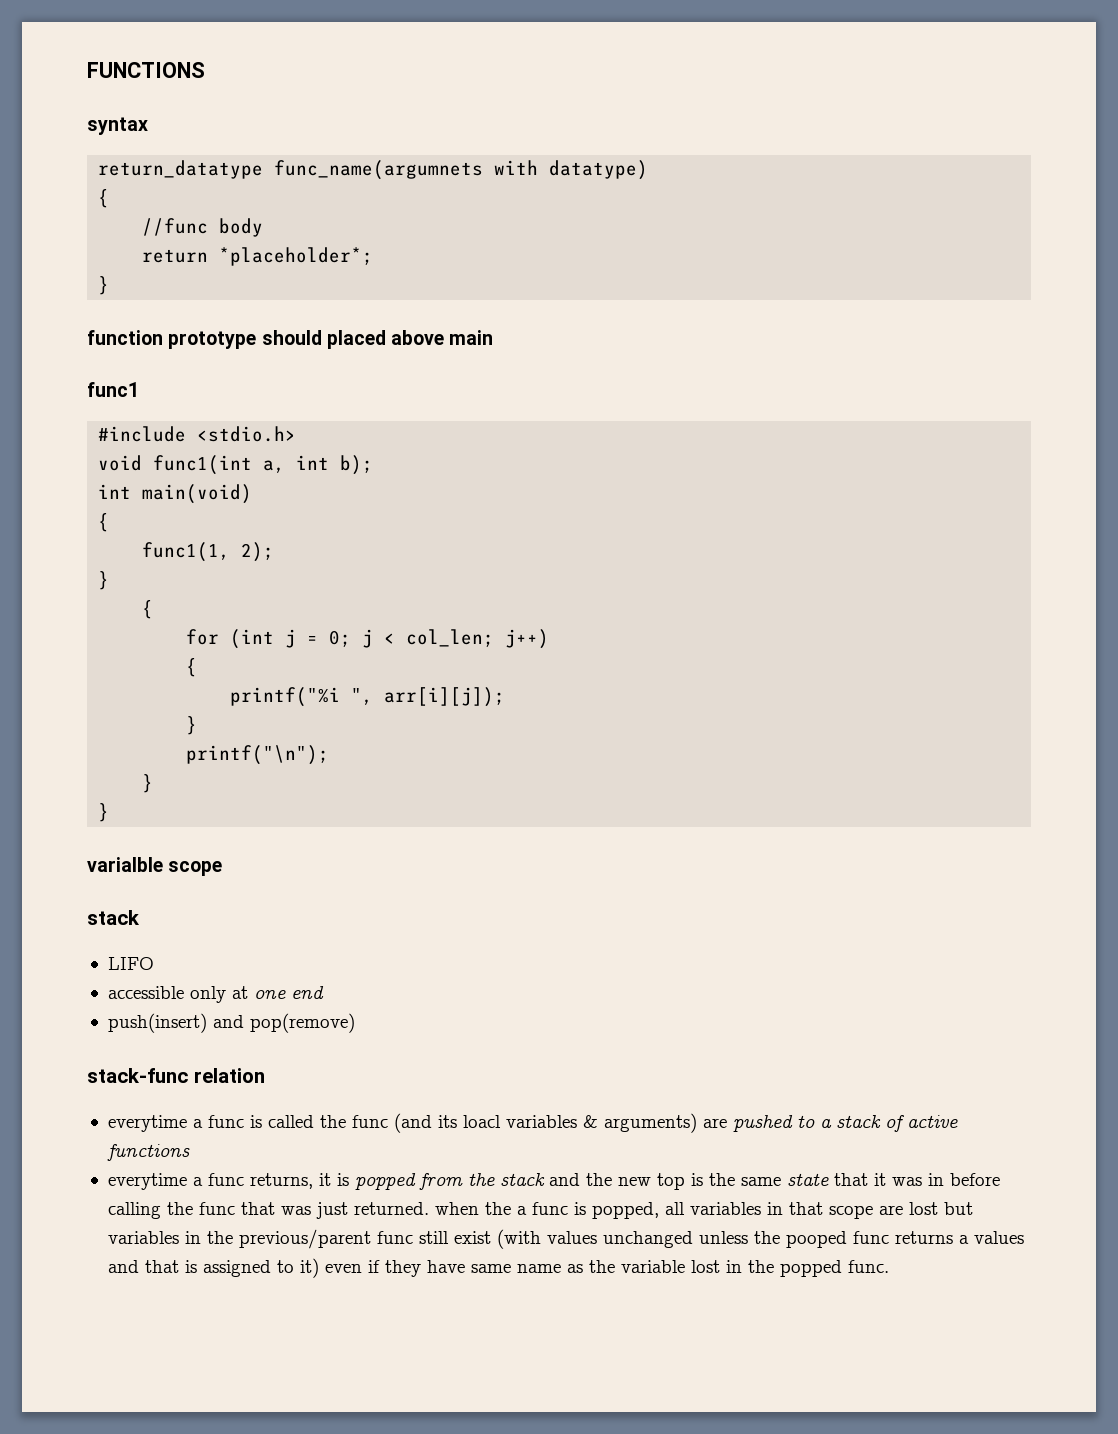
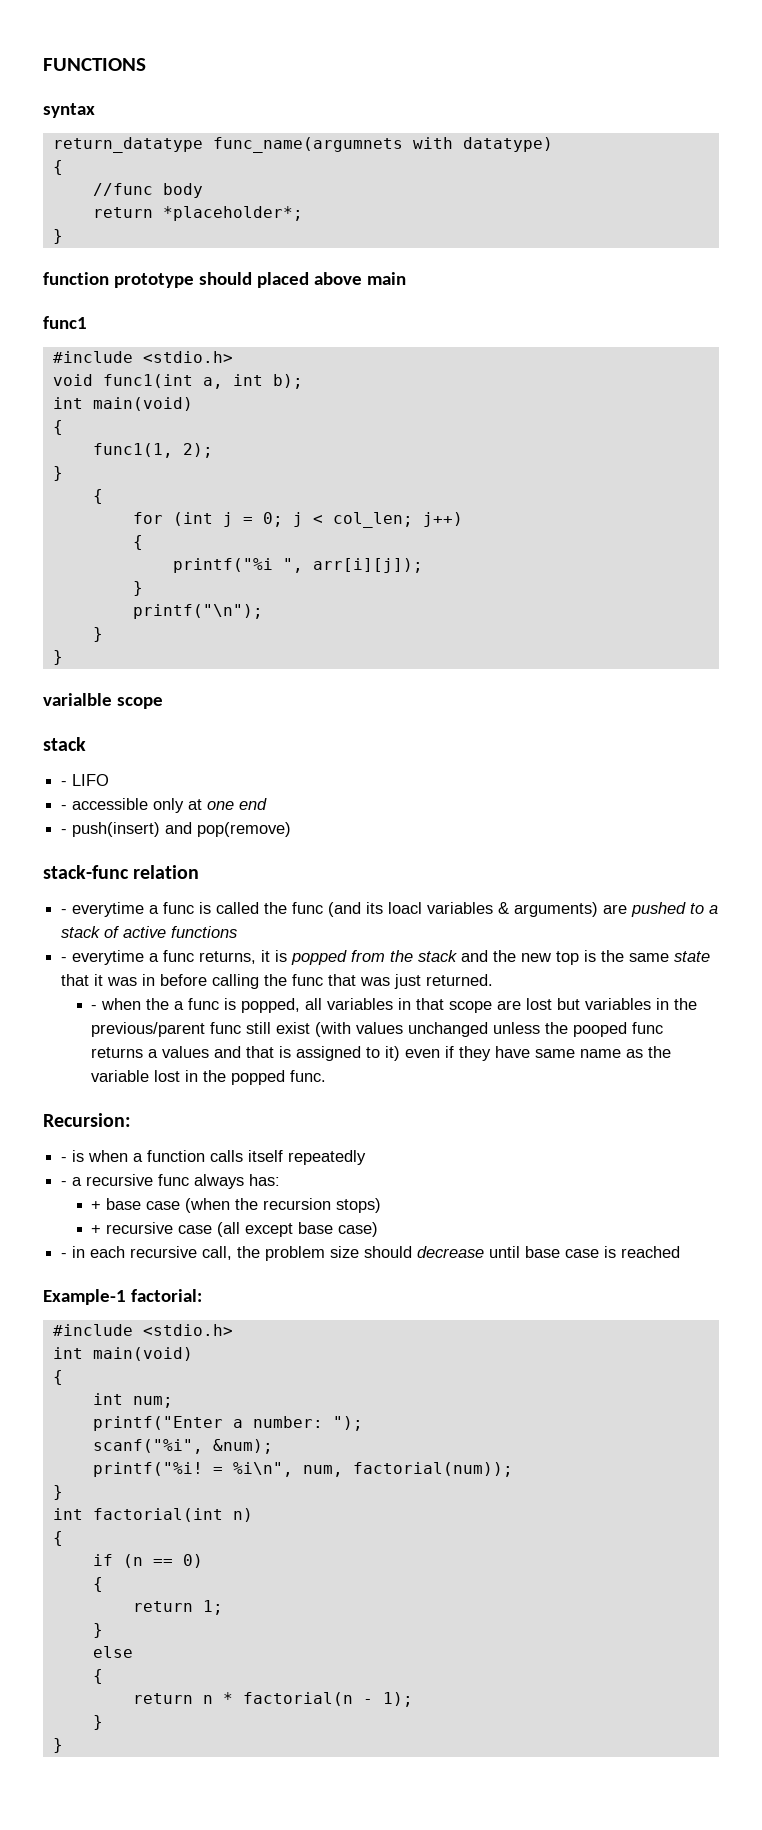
(140, 917) none -> [61,781,68,786] -
(154, 963) none -> [61,805,68,810] -
(324, 992) none -> [61,829,68,834] -
(265, 1075) none -> [61,909,68,914] -
(190, 1152) none -> [61,957,68,962] -
(429, 1208) none -> [91,1005,98,1010] // -
(889, 1266) none -> [43,1113,131,1127] [61,1150,367,1165] [61,1174,281,1189] [91,1198,382,1213] [91,1222,379,1237] [61,1246,681,1261] [43,1289,202,1305] [52,1324,233,1336] [52,1347,193,1361] [52,1370,63,1385] [92,1393,173,1408] [92,1416,363,1431] [92,1439,273,1454] [92,1462,513,1477] [52,1485,63,1500] [52,1508,253,1522] [52,1531,63,1546] [92,1554,203,1568] [92,1577,103,1592] [132,1600,223,1615] [92,1623,103,1638] [92,1646,133,1658] [92,1669,103,1684] [132,1692,413,1707] [92,1715,103,1730] [52,1738,63,1753] // Recursion: // - is when a function calls itself repeatedly // - a recursive func always has: // + base case (when the recursion stops) // + recursive case (all except base case) // - in each recursive call, the problem size should decrease until base case is reached // Example-1 factorial: // #include <stdio.h> // int main(void) // { // int num; // printf("Enter a number: "); // scanf("%i", &num); // printf("%i! = %i\n", num, factorial(num)); // } // int factorial(int n) // { // if (n == 0) // { // return 1; // } // else // { // return n * factorial(n - 1); // } // }

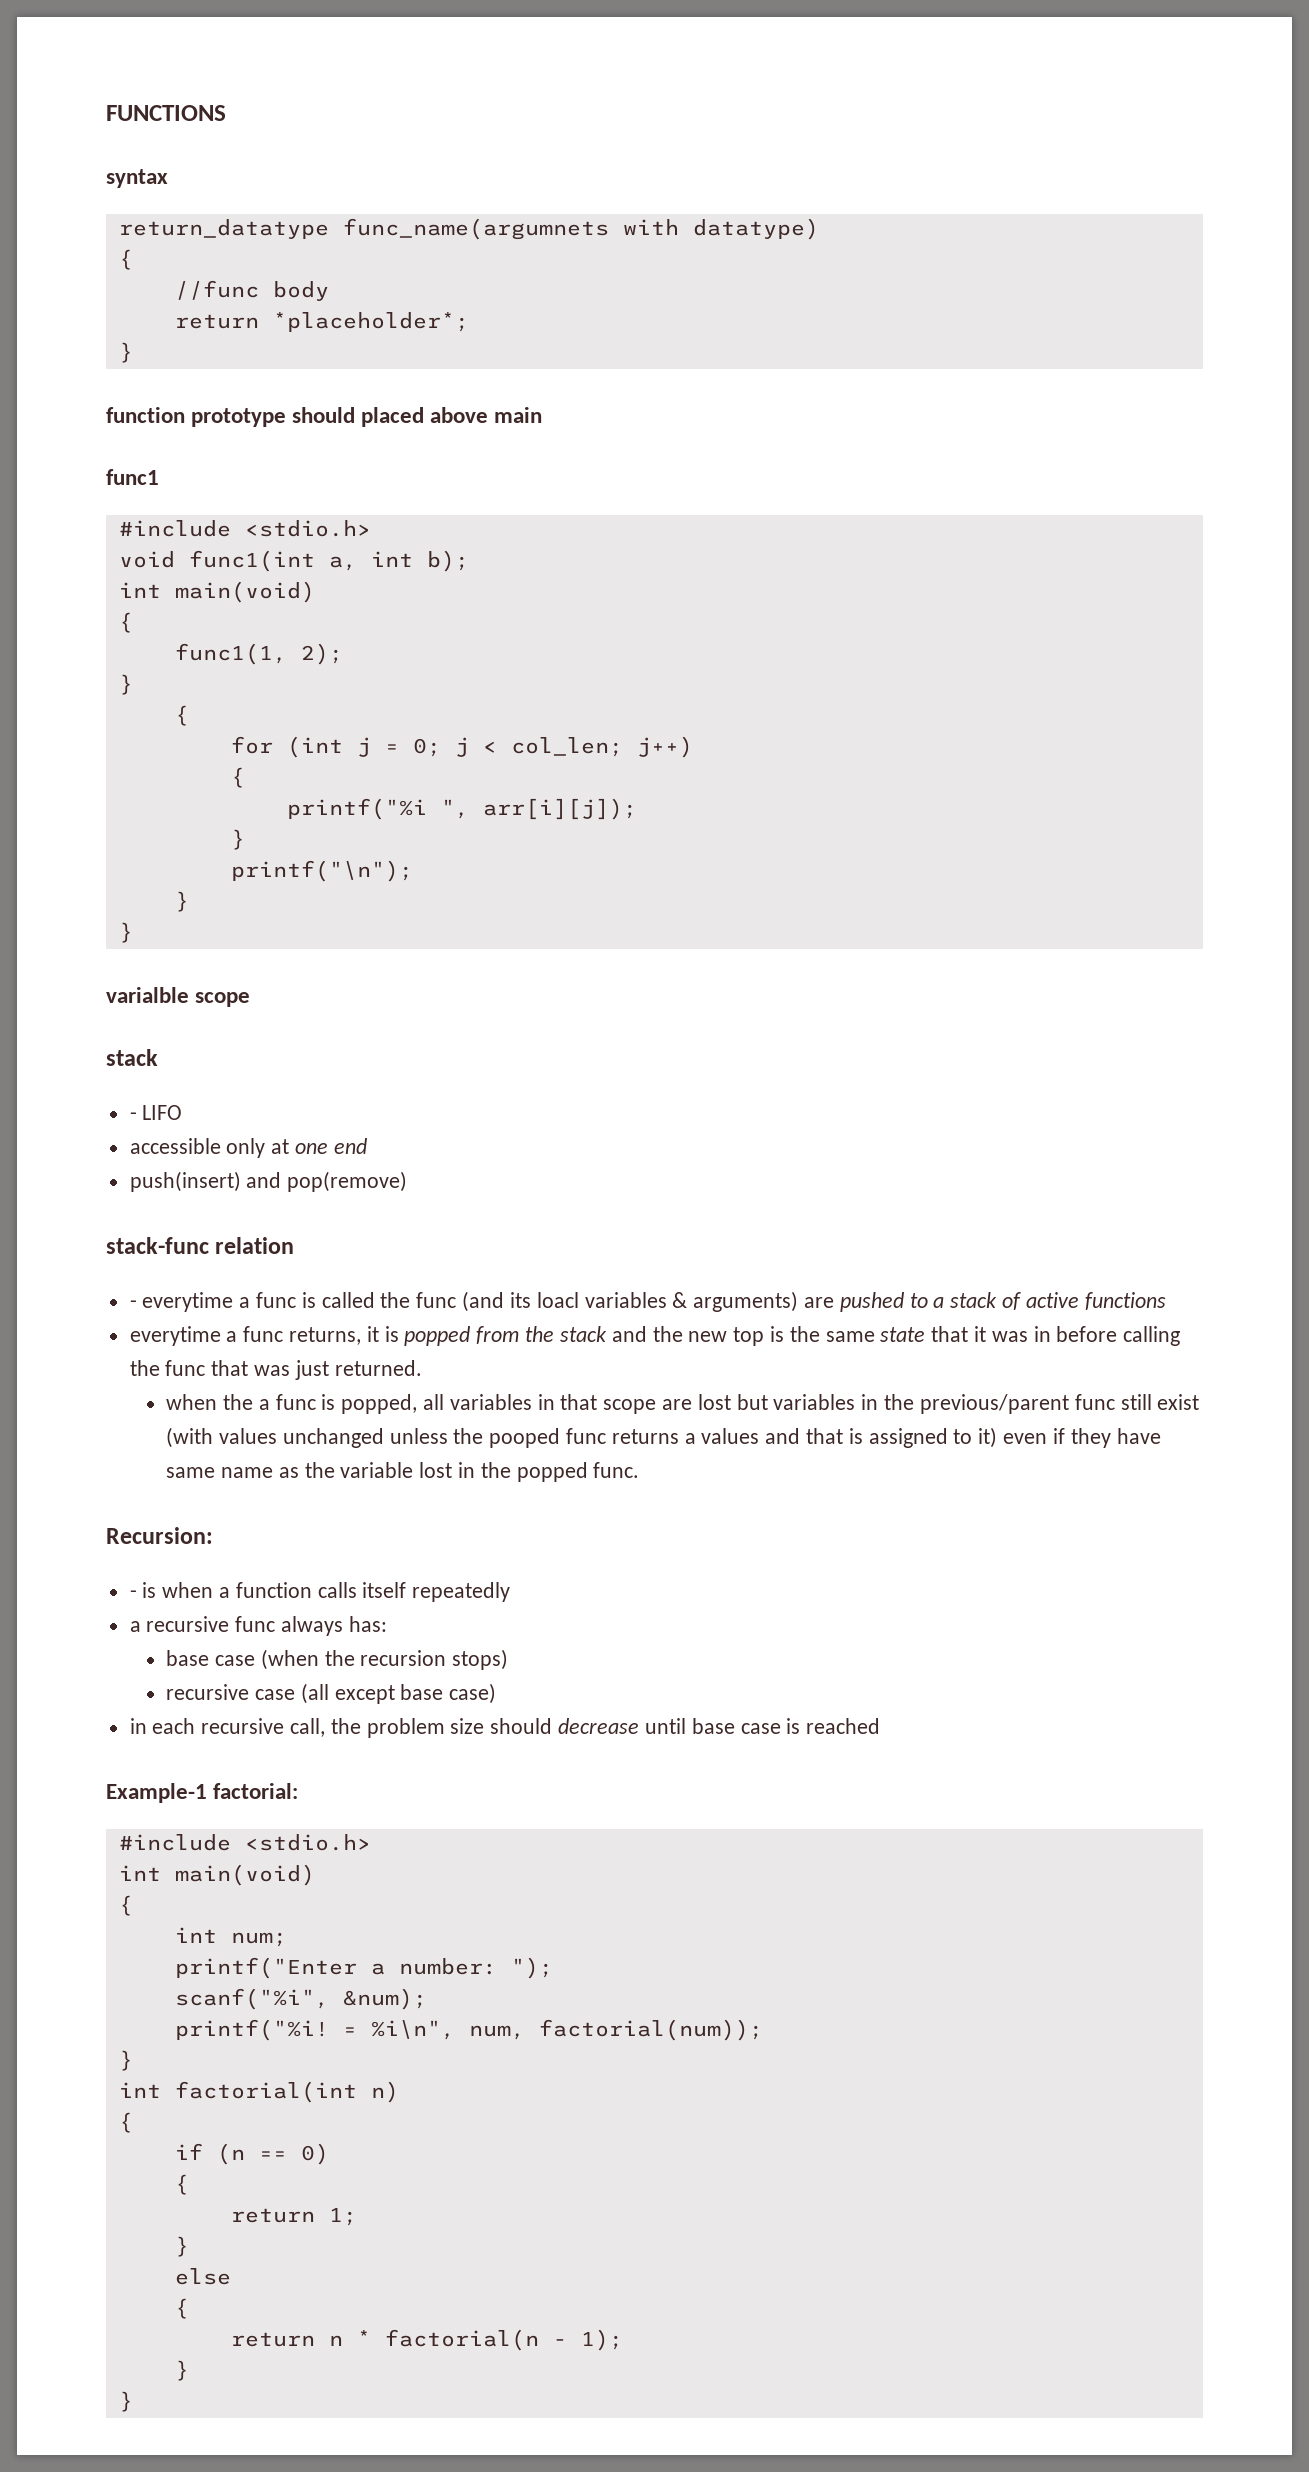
[61,805,68,810] - -> (183, 1112) none
[61,829,68,834] - -> (367, 1146) none
[61,957,68,962] - -> (1166, 1301) none
[91,1005,98,1010] - -> (422, 1368) none
[61,1181,68,1186] - -> (511, 1592) none
[91,1201,102,1210] + -> (387, 1624) none
[91,1225,102,1234] + -> (509, 1659) none
[61,1253,68,1258] - -> (497, 1693) none

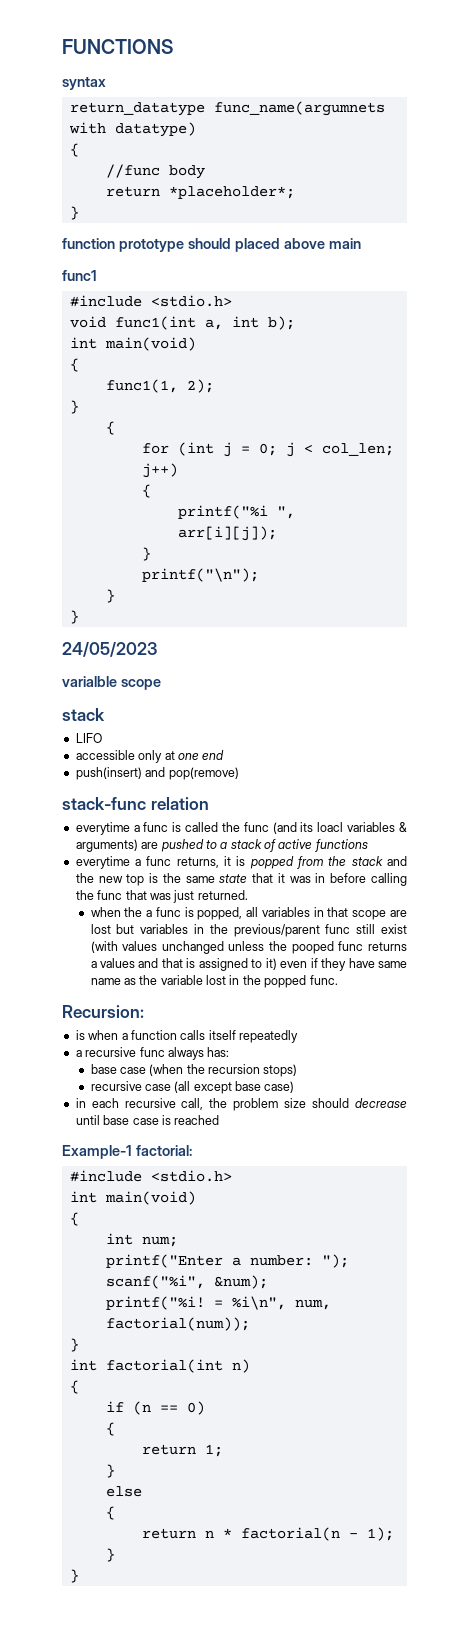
(133, 932) none -> [62,642,157,657] // 24/05/2023
[129,1112,137,1120] - -> (105, 714) none
[129,1300,137,1308] - -> (209, 803) none
[129,1590,137,1598] - -> (144, 1011) none

